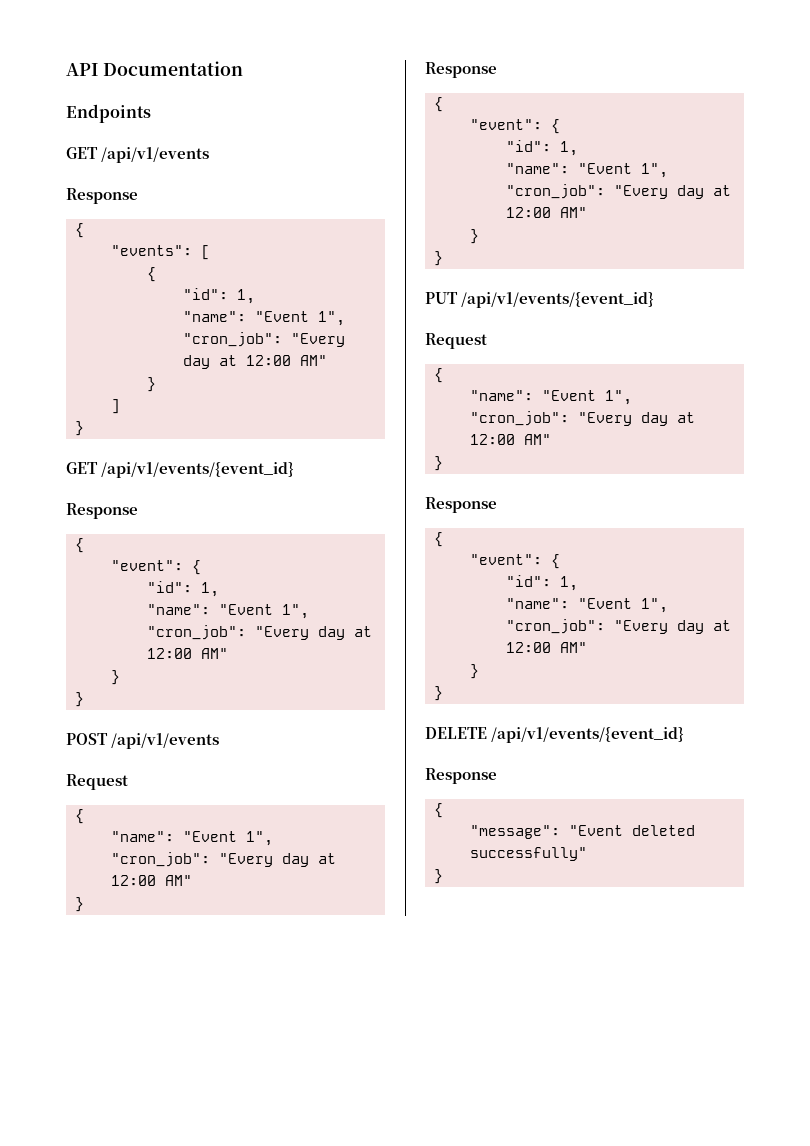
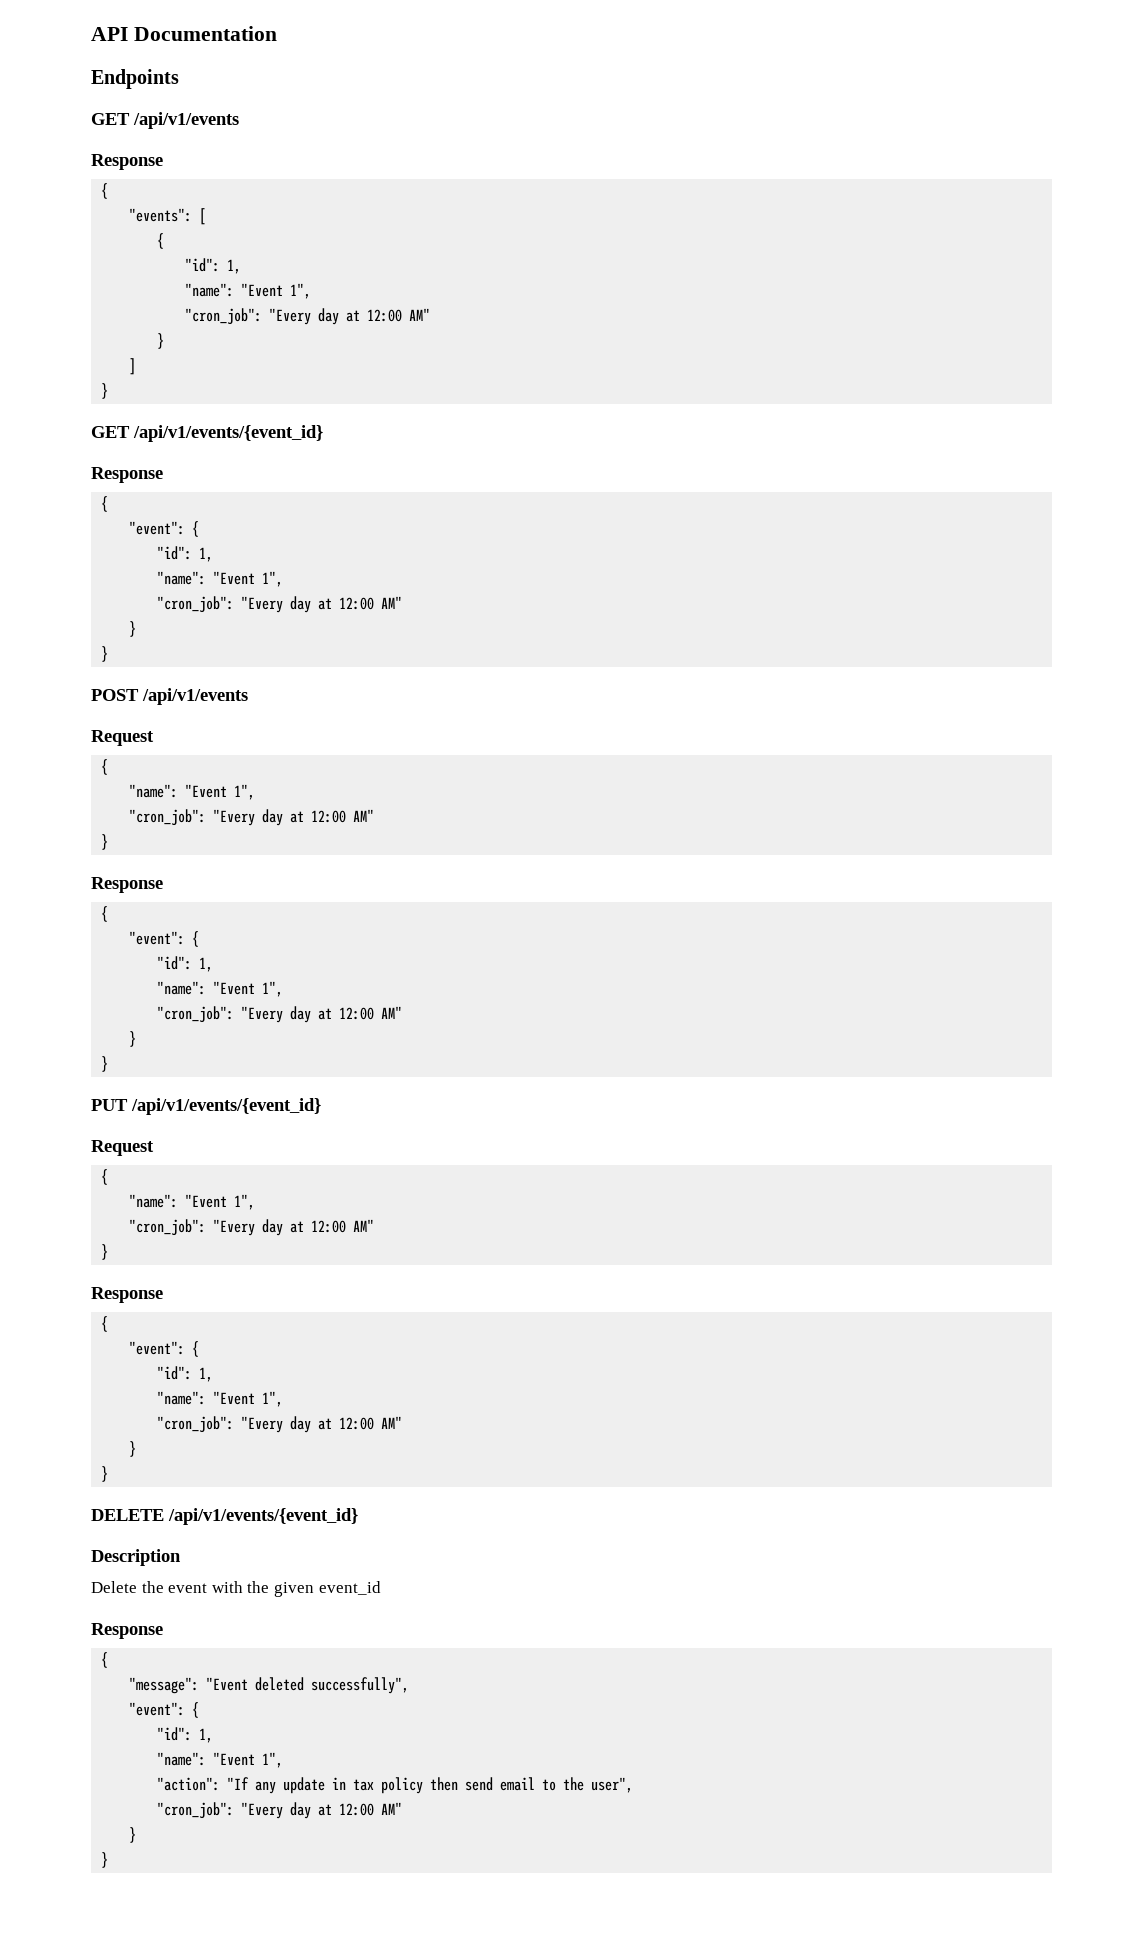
(685, 735) none -> [91,1549,181,1566] [91,1581,381,1597] // Description // Delete the event with the given event_id
[470,847,588,861] [434,869,444,884] successfully" // } -> [311,1677,410,1694] [129,1702,200,1718] [157,1727,214,1743] [157,1752,284,1768] [157,1777,634,1794] [157,1802,403,1819] [129,1827,137,1843] [101,1852,109,1868] successfully", // "event": { // "id": 1, // "name": "Event 1", // "action": "If any update in tax policy then send email to the user", // "cron_job": "Every day at 12:00 AM" // } // }

